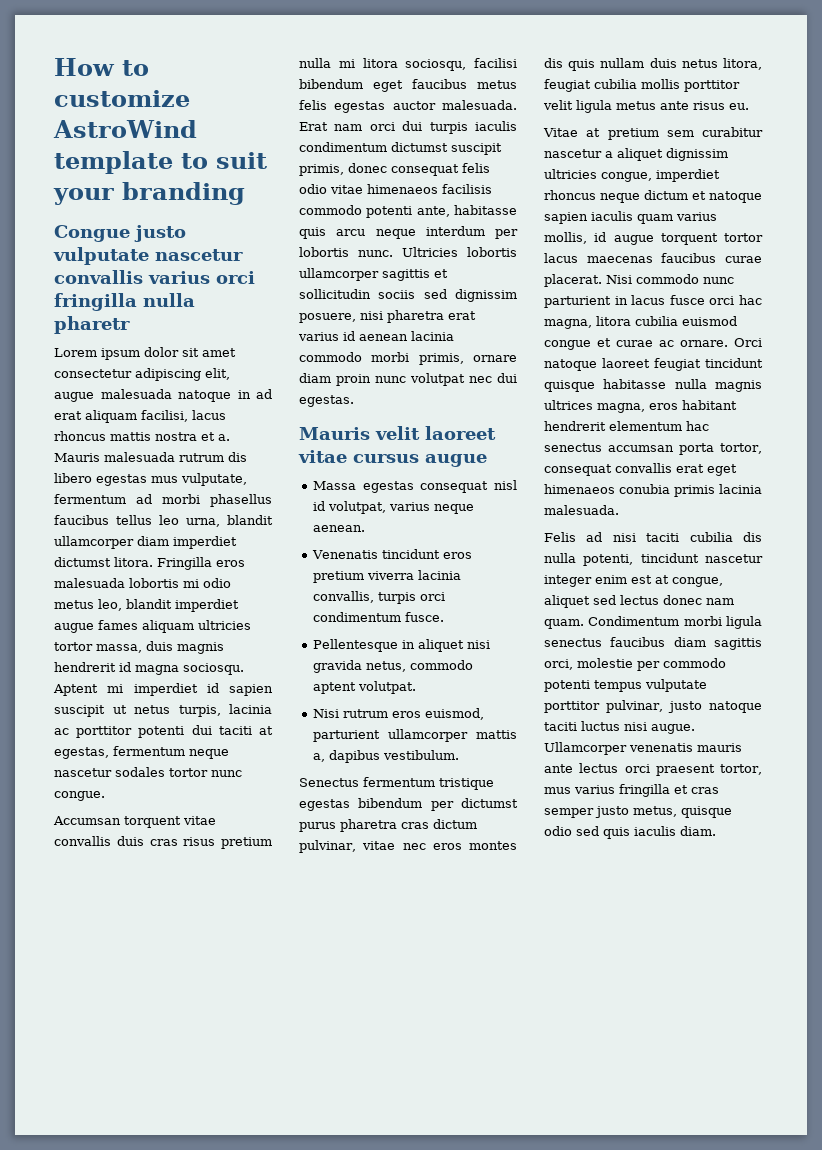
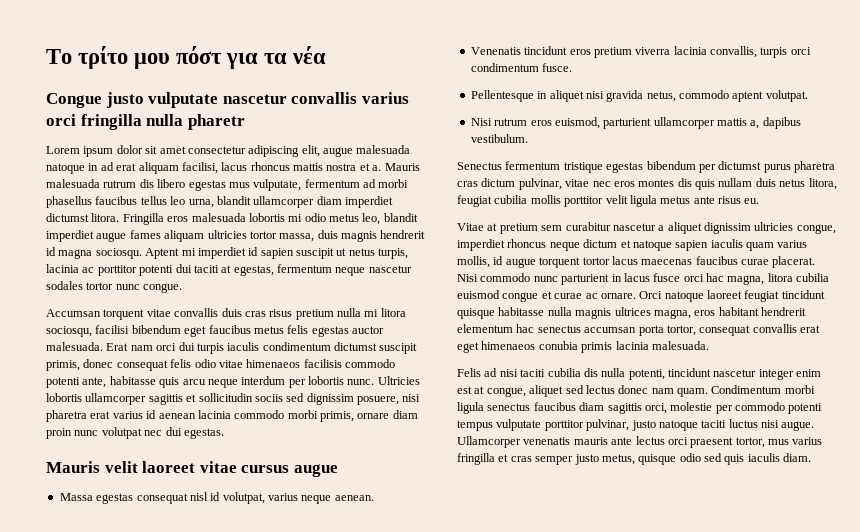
[54,58,149,76] [54,90,190,107] [53,120,197,138] [54,151,267,174] [53,182,245,205] How to customize AstroWind template to suit your branding -> [46,46,327,69] Το τρίτο μου πόστ για τα νέα

